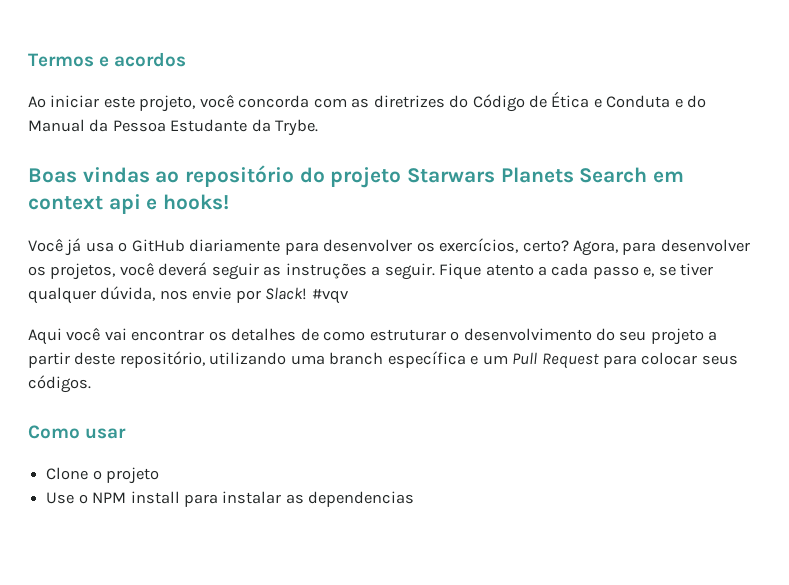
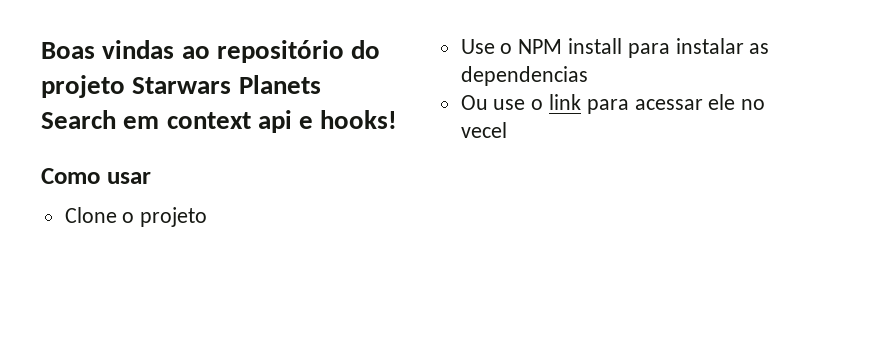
[28,52,187,67] [28,91,707,112] [28,119,319,136] Termos e acordos // Ao iniciar este projeto, você concorda com as diretrizes do Código de Ética e Conduta e do Manual da Pessoa Estudante da Trybe. // -> (41, 50) none
[28,238,750,256] [28,262,714,280] [28,286,348,304] [28,327,718,345] [28,351,738,369] [28,375,91,393] // Você já usa o GitHub diariamente para desenvolver os exercícios, certo? Agora, para desenvolver os projetos, você deverá seguir as instruções a seguir. Fique atento a cada passo e, se tiver qualquer dúvida, nos envie por Slack! #vqv // Aqui você vai encontrar os detalhes de como estruturar o desenvolvimento do seu projeto a partir deste repositório, utilizando uma branch específica e um Pull Request para colocar seus códigos. -> (398, 119) none
(415, 499) none -> [460,94,766,114] [460,122,507,138] // Ou use o link para acessar ele no vecel

